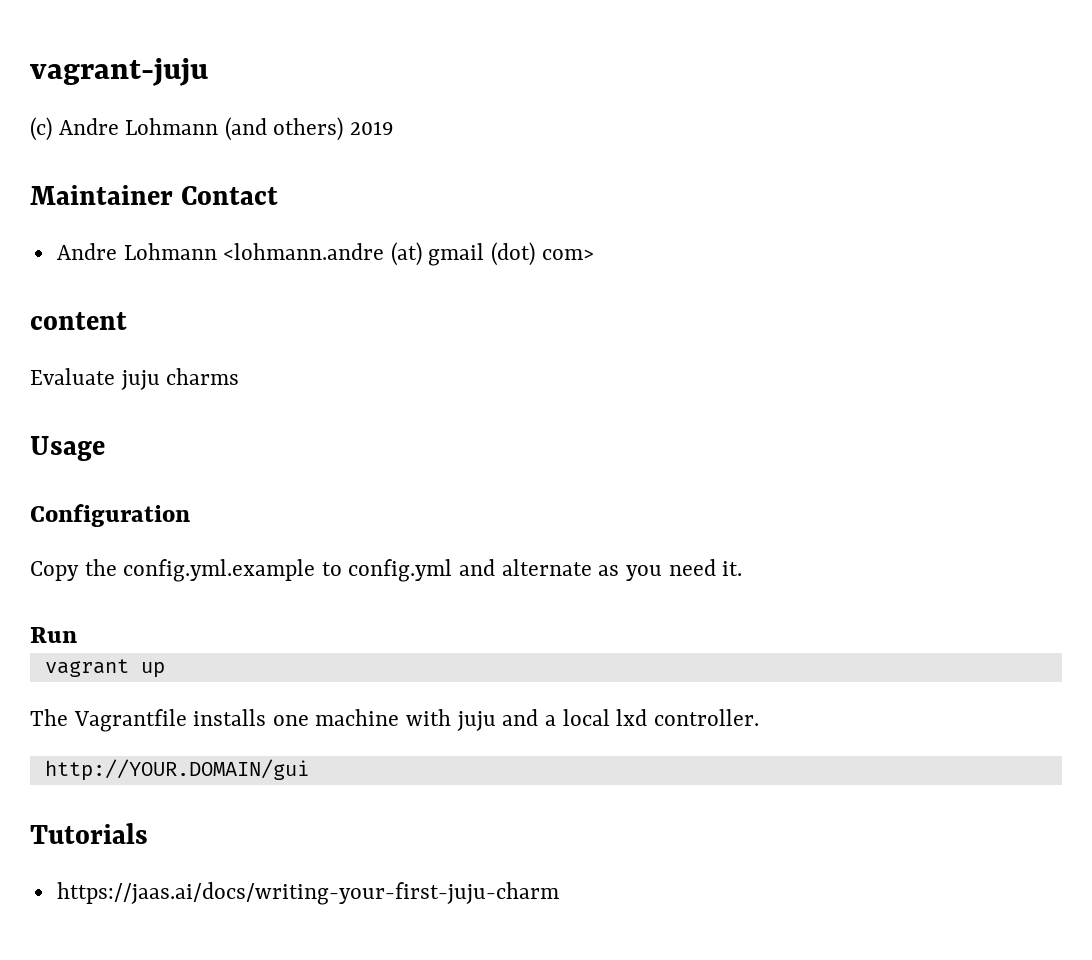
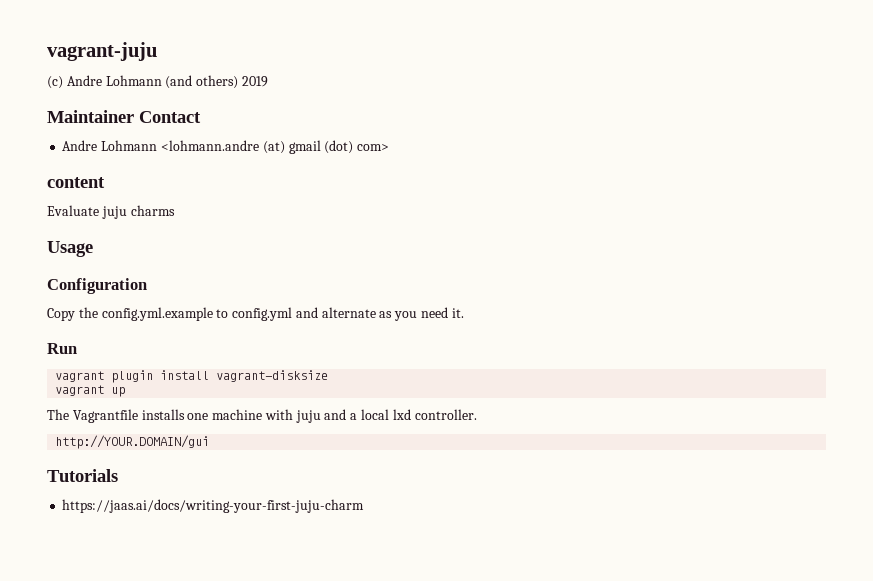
(77, 635) none -> [55,370,329,383] // vagrant plugin install vagrant-disksize

